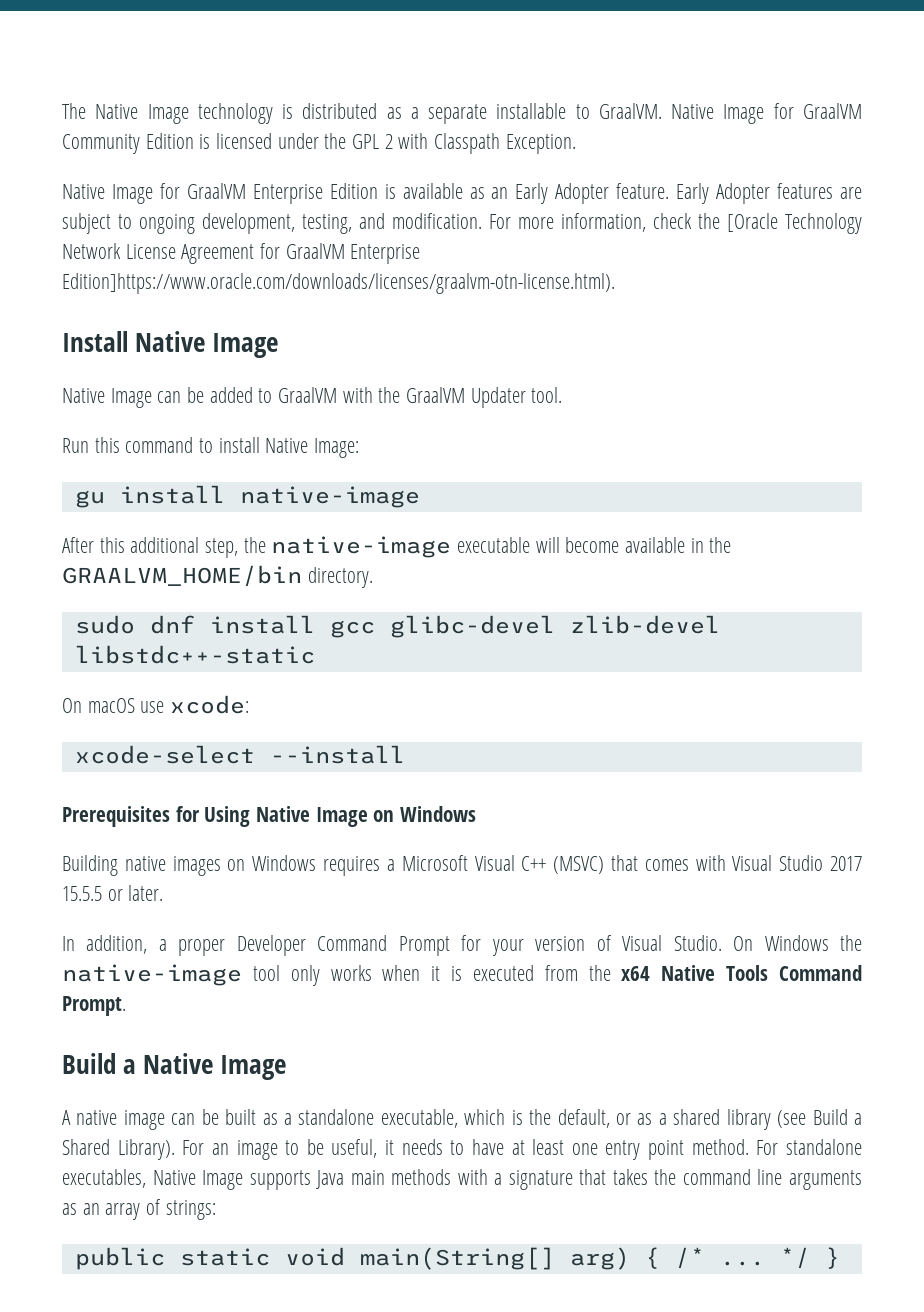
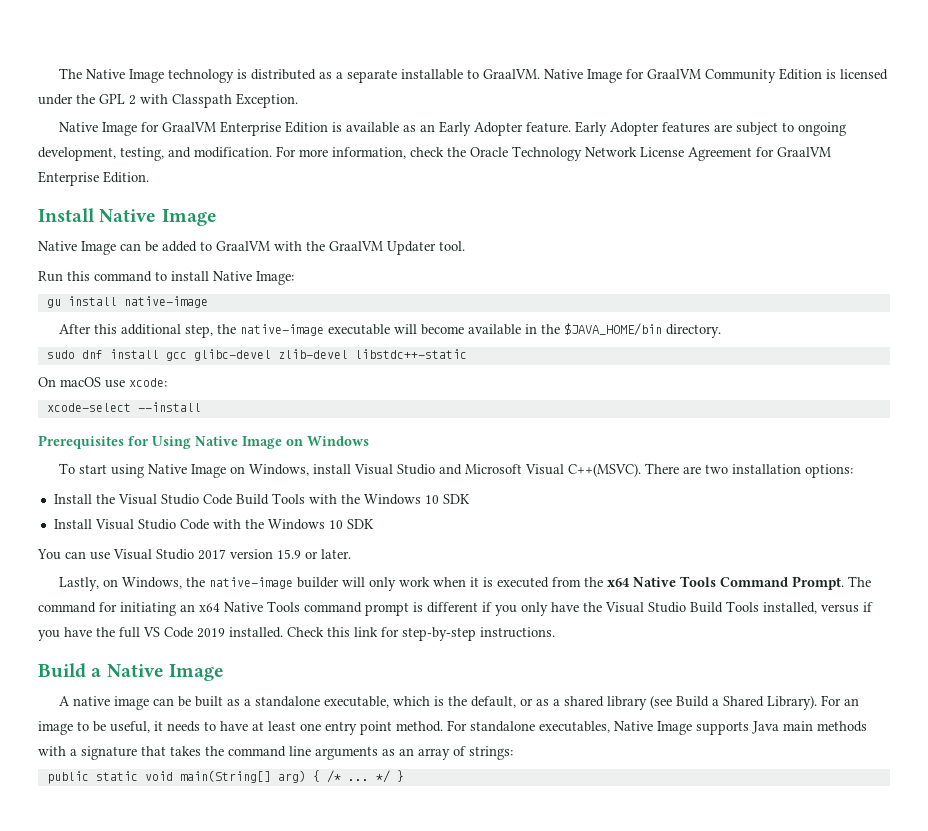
[727,213,779,232] [Oracle -> [470,147,508,157] Oracle
[62,273,615,294] Edition]https://www.oracle.com/downloads/licenses/graalvm-otn-license.html). -> [103,171,149,183] Edition.
[62,565,302,587] GRAALVM_HOME/bin -> [563,323,662,336] $JAVA_HOME/bin
[62,855,726,876] Building native images on Windows requires a Microsoft Visual C++ (MSVC) that comes with -> [58,463,853,478] [53,493,470,505] [53,519,374,530] [37,549,110,560] To start using Native Image on Windows, install Visual Studio and Microsoft Visual C++(MSVC). There are two installation options: // Install the Visual Studio Code Build Tools with the Windows 10 SDK // Install Visual Studio Code with the Windows 10 SDK // You can use
[62,886,102,901] 15.5.5 -> [230,549,301,559] version 15.9
[62,935,863,956] [62,964,372,986] In addition, a proper Developer Command Prompt for your version of Visual Studio. On Windows the native-image tool only works -> [58,577,430,591] Lastly, on Windows, the native-image builder will only work
(126, 1006) none -> [847,576,871,587] [38,601,873,616] [38,627,555,641] The command for initiating an x64 Native Tools command prompt is different if you only have the Visual Studio Build Tools installed, versus if you have the full VS Code 2019 installed. Check this link for step-by-step instructions.

